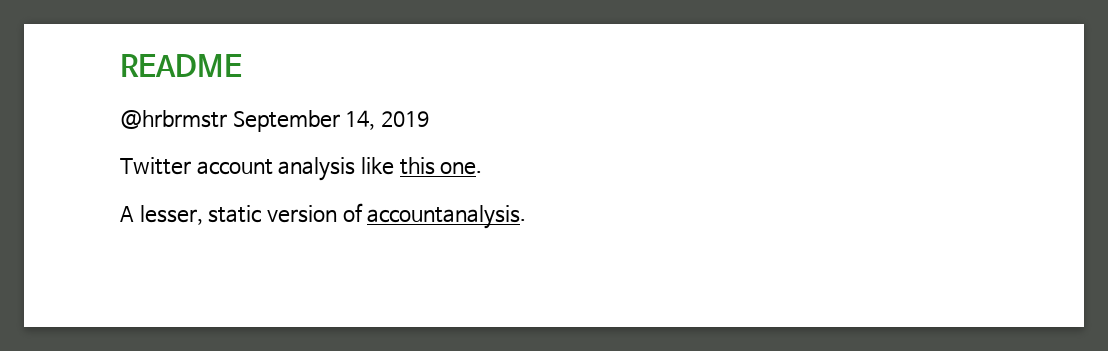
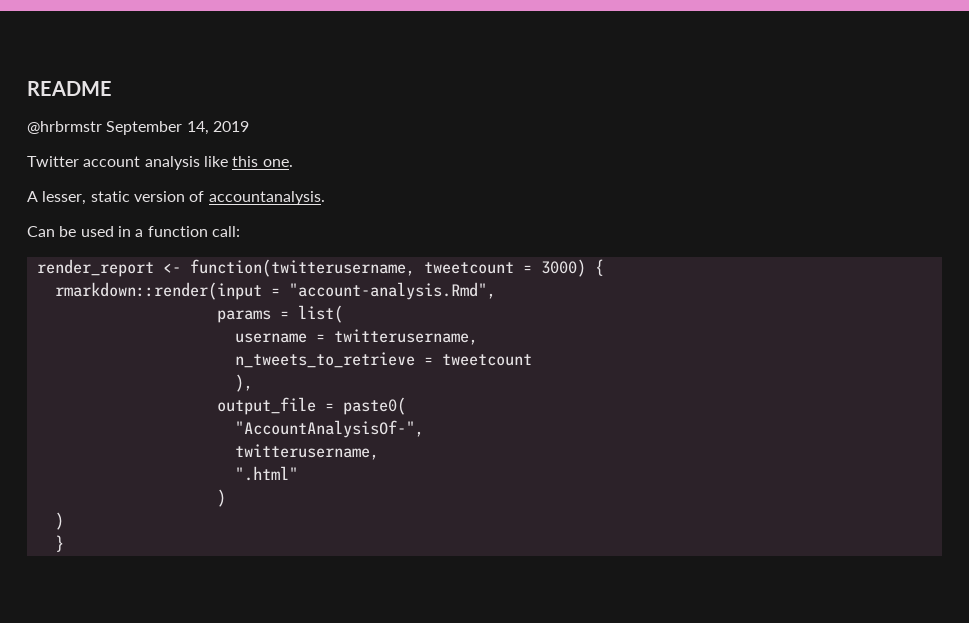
(527, 217) none -> [27,226,240,237] [36,259,604,277] [54,282,496,300] [216,305,343,323] [234,329,478,345] [234,352,532,368] [234,374,253,392] [216,397,406,415] [234,420,424,438] [234,444,379,460] [234,466,298,481] [216,489,226,507] [54,512,64,530] [54,535,64,552] // Can be used in a function call: // render_report <- function(twitterusername, tweetcount = 3000) { // rmarkdown::render(input = "account-analysis.Rmd", // params = list( // username = twitterusername, // n_tweets_to_retrieve = tweetcount // ), // output_file = paste0( // "AccountAnalysisOf-", // twitterusername, // ".html" // ) // ) // }

